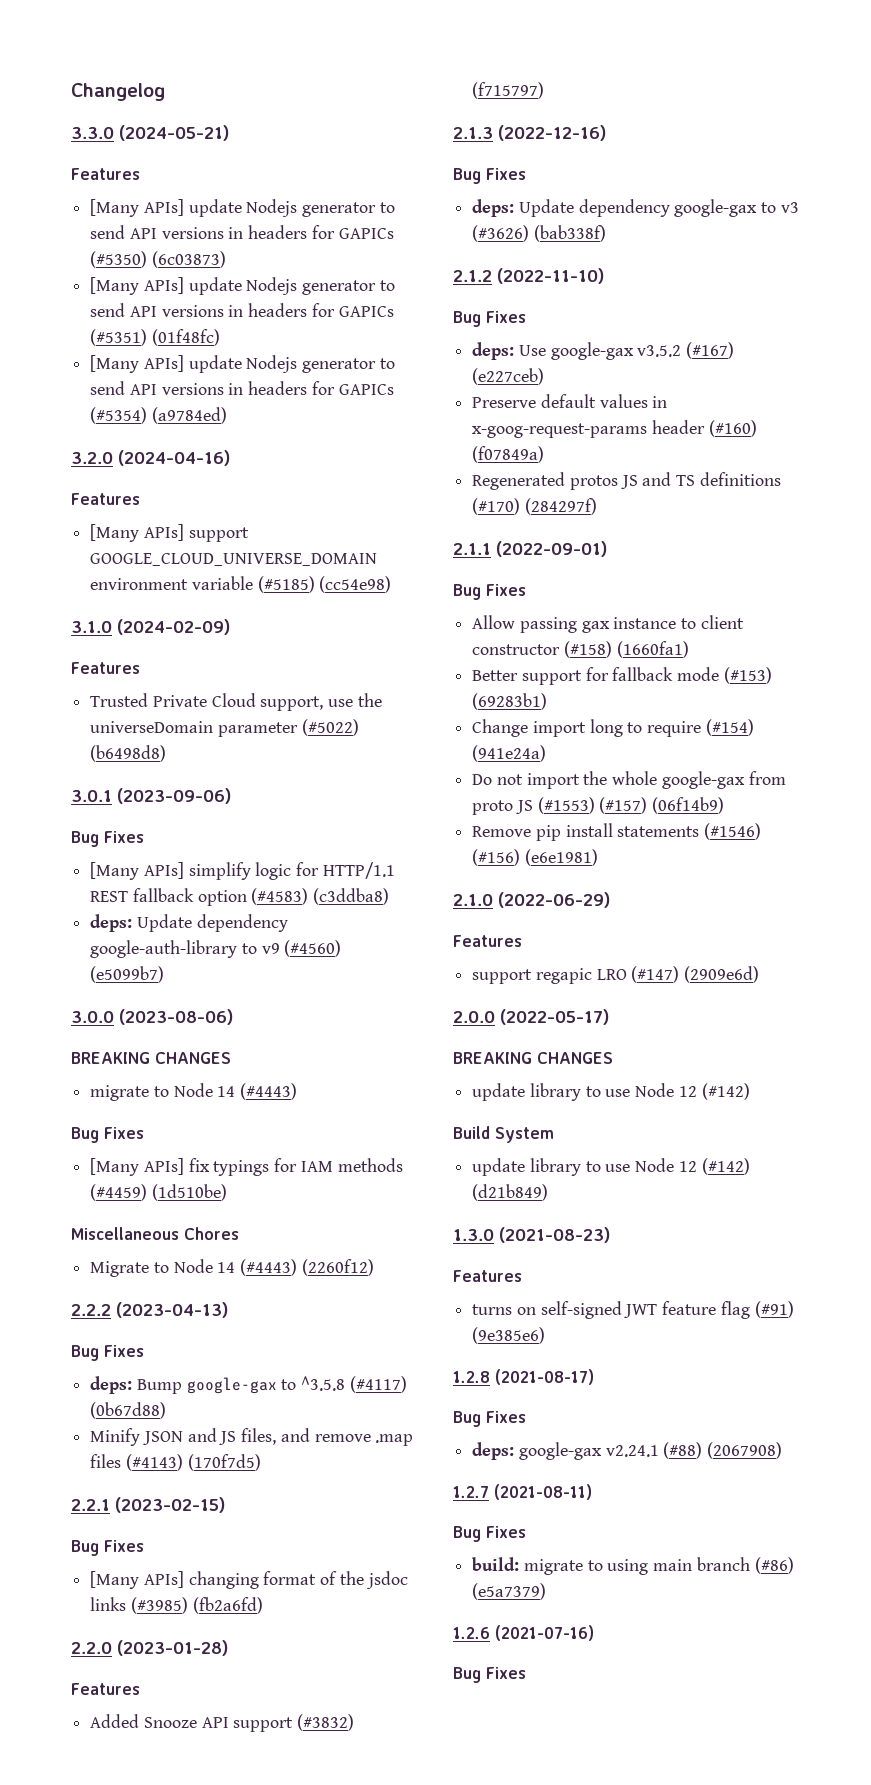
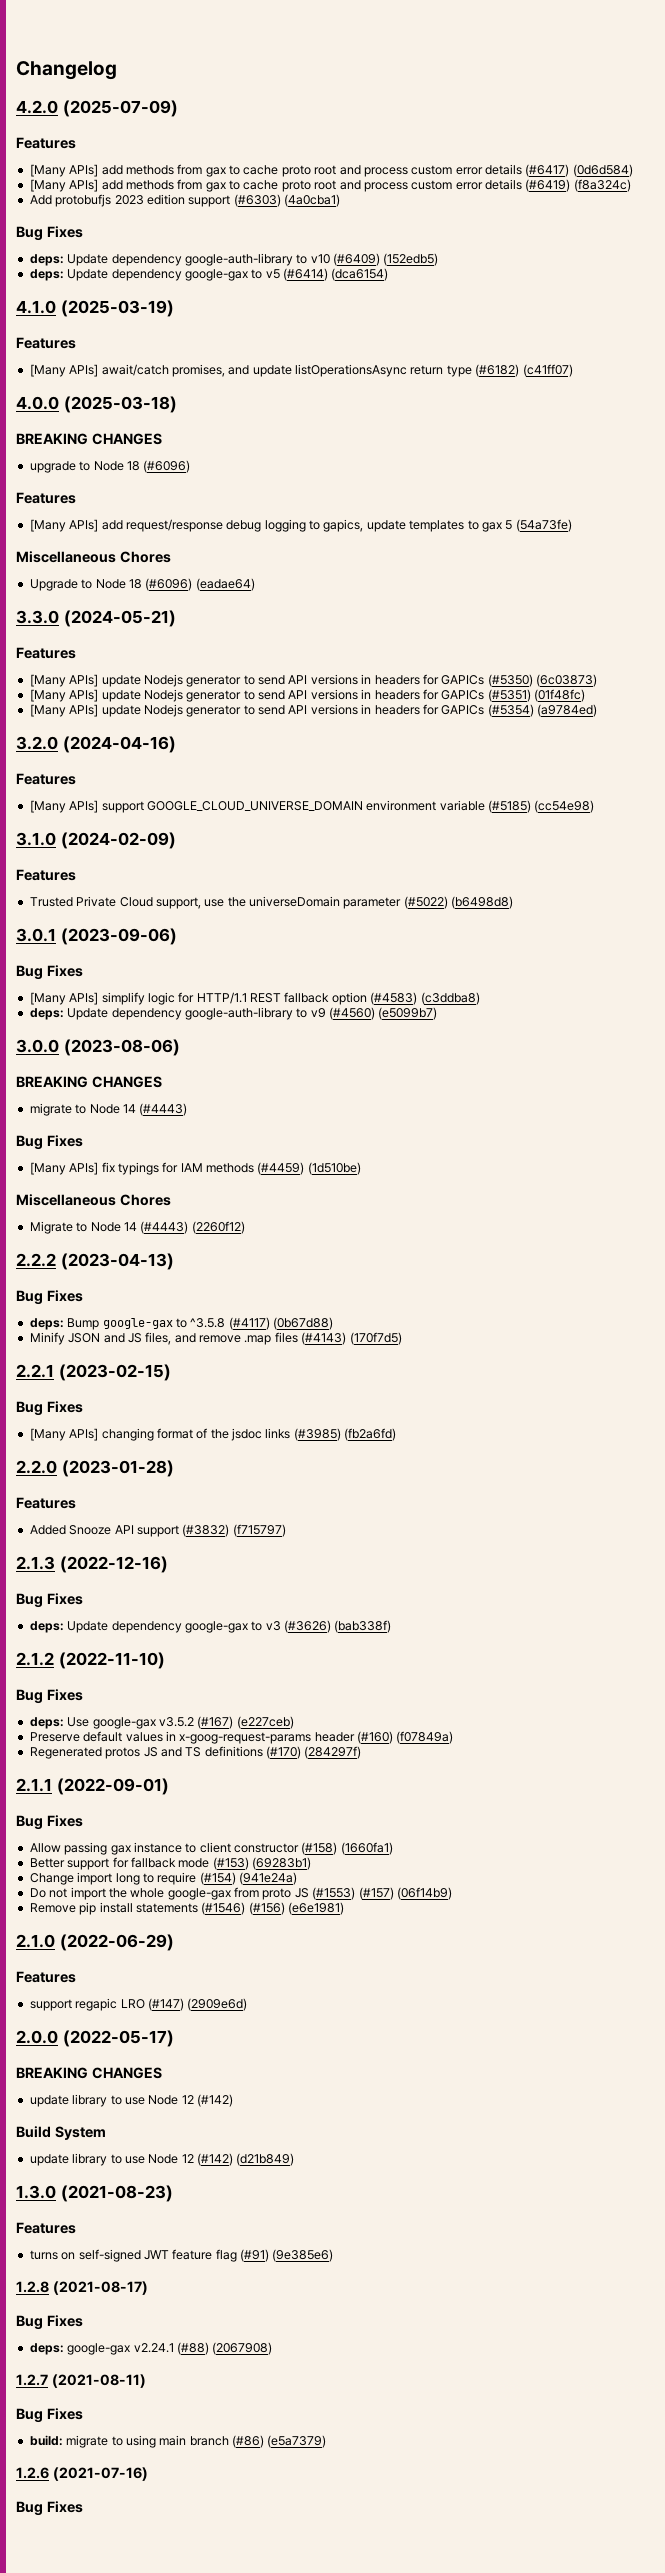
(165, 92) none -> [16,100,178,117] [16,137,76,149] [29,164,633,177] [29,179,631,192] [29,194,340,207] [16,226,83,241] [29,253,439,266] [29,268,389,281] [16,300,174,317] [16,337,76,349] [29,364,573,377] [16,396,177,413] [16,433,162,445] [29,460,191,473] [16,492,76,504] [29,519,572,532] [16,551,171,563] [29,578,255,591] // 4.2.0 (2025-07-09) // Features // [Many APIs] add methods from gax to cache proto root and process custom error details (#6417) (0d6d584) // [Many APIs] add methods from gax to cache proto root and process custom error details (#6419) (f8a324c) // Add protobufjs 2023 edition support (#6303) (4a0cba1) // Bug Fixes // deps: Update dependency google-auth-library to v10 (#6409) (152edb5) // deps: Update dependency google-gax to v5 (#6414) (dca6154) // 4.1.0 (2025-03-19) // Features // [Many APIs] await/catch promises, and update listOperationsAsync return type (#6182) (c41ff07) // 4.0.0 (2025-03-18) // BREAKING CHANGES // upgrade to Node 18 (#6096) // Features // [Many APIs] add request/response debug logging to gapics, update templates to gax 5 (54a73fe) // Miscellaneous Chores // Upgrade to Node 18 (#6096) (eadae64)

